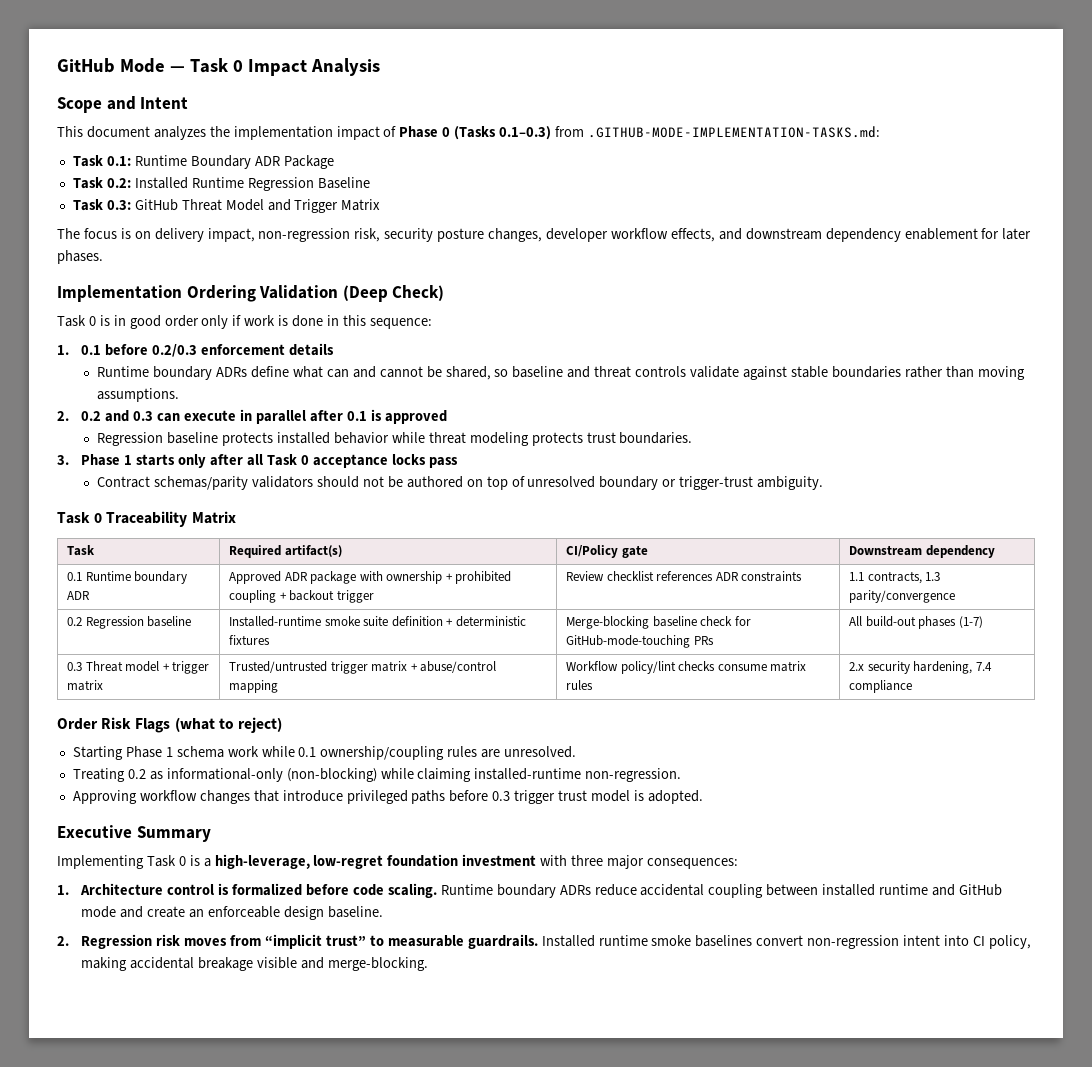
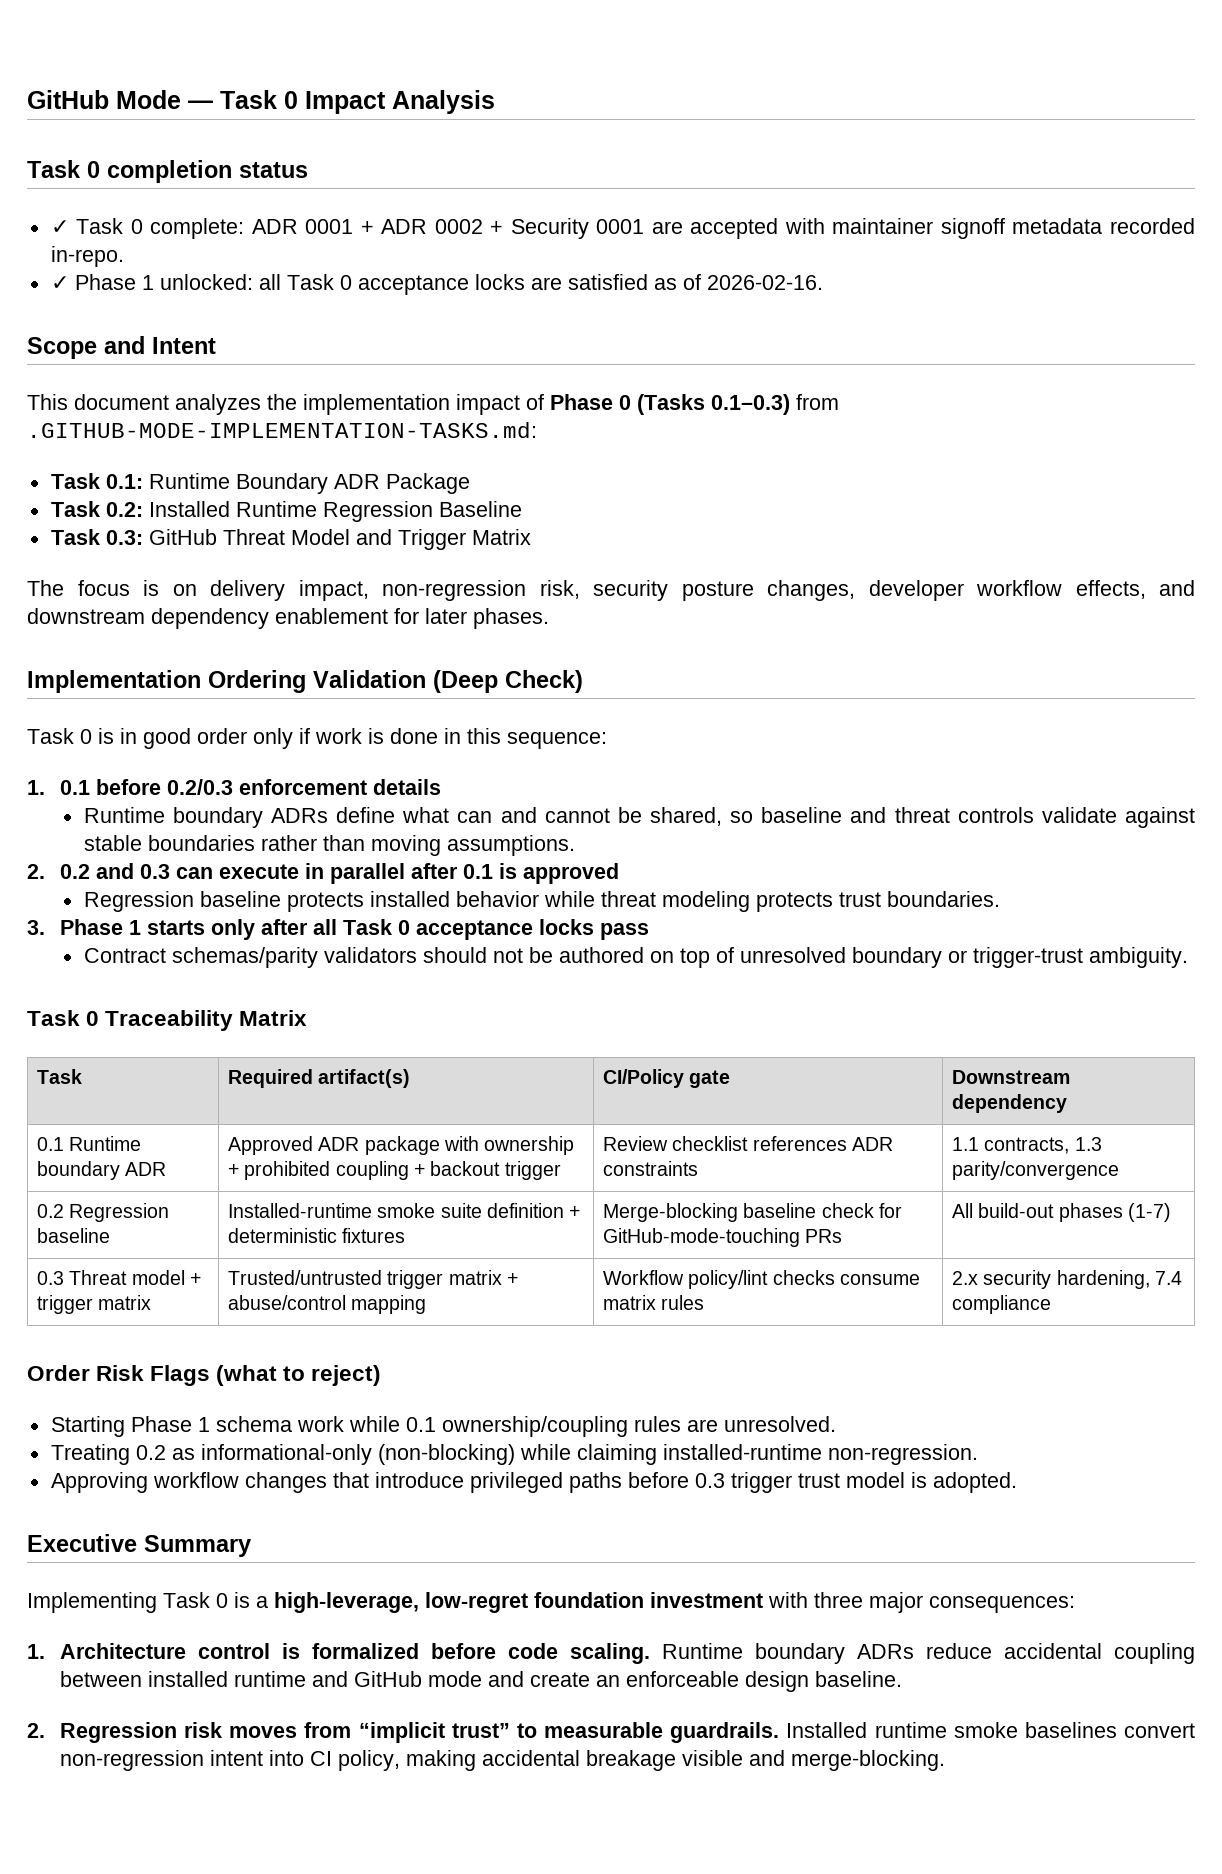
(380, 67) none -> [27,160,308,183] [50,218,1195,239] [50,246,124,267] [50,274,823,295] // Task 0 completion status // ✓ Task 0 complete: ADR 0001 + ADR 0002 + Security 0001 are accepted with maintainer signoff metadata recorded in-repo. // ✓ Phase 1 unlocked: all Task 0 acceptance locks are satisfied as of 2026-02-16.

